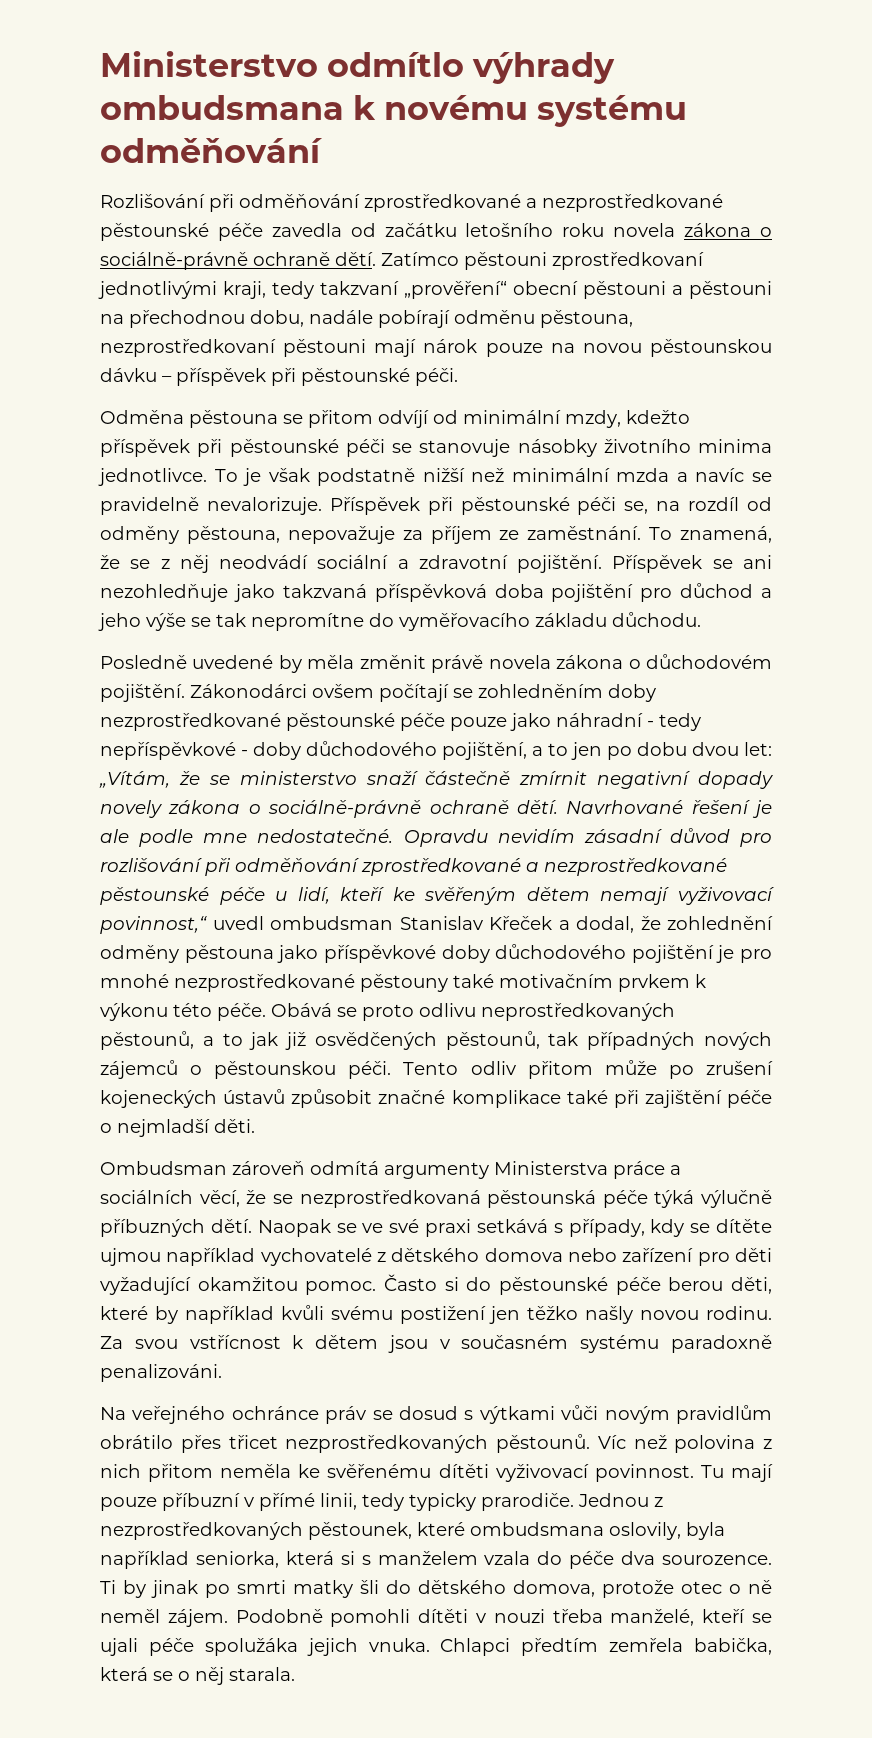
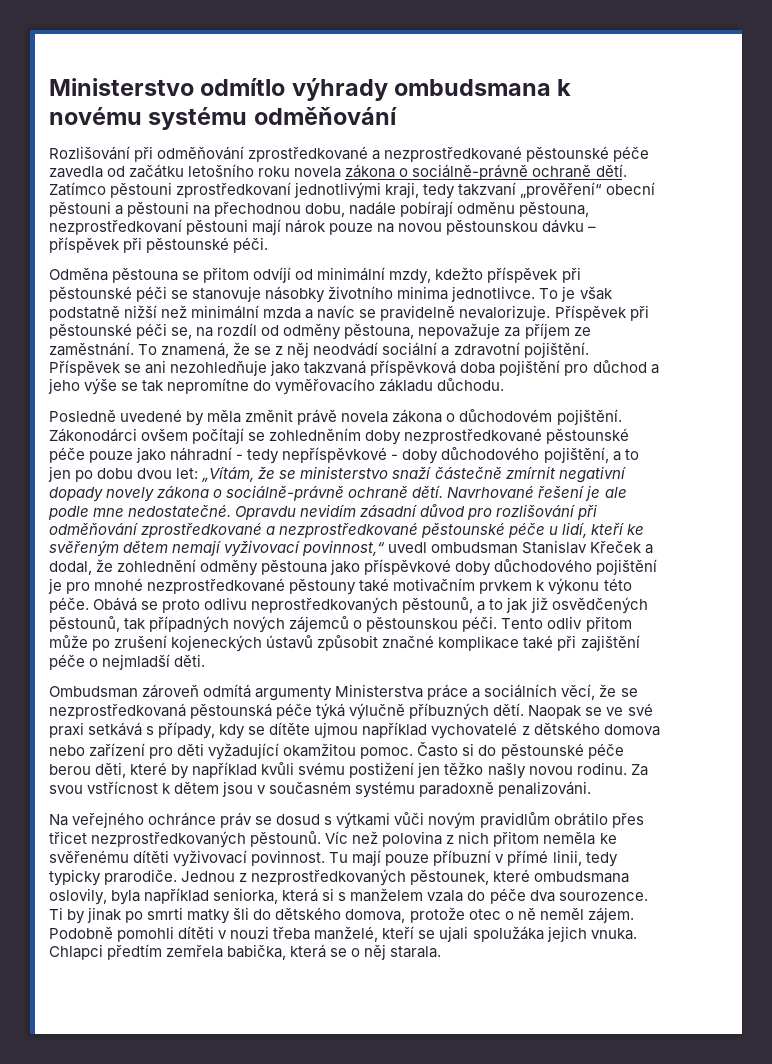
[148,1638,194,1656] péče -> (469, 934) none

